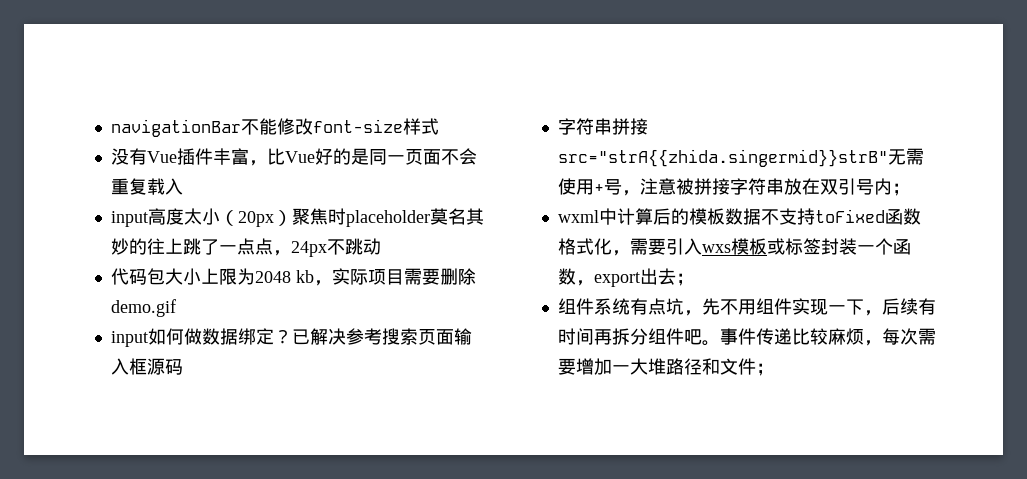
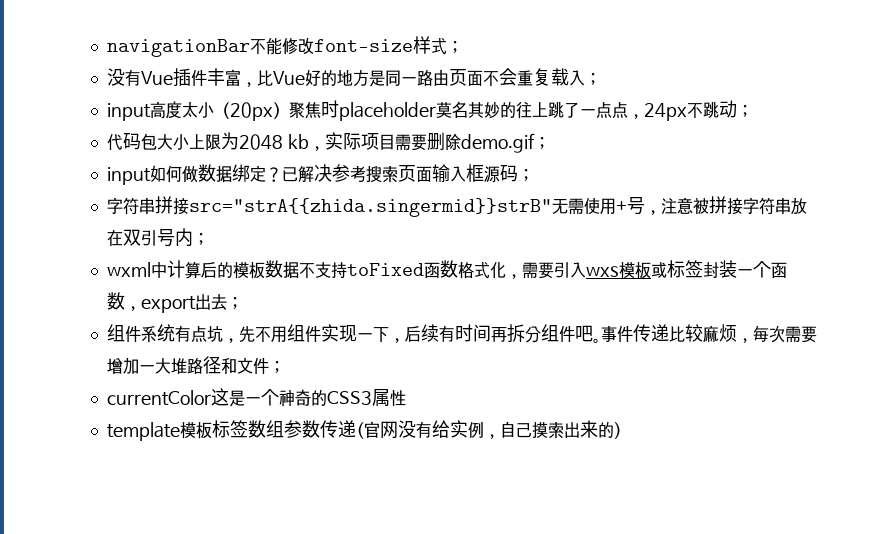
(439, 126) none -> [446,40,463,53] ；
[350,148,405,165] 是同一 -> [336,69,449,87] 地方是同一路由
(183, 186) none -> [584,72,601,85] ；
(381, 246) none -> [736,104,753,117] ；
(176, 308) none -> [533,136,550,149] ；
(183, 367) none -> [517,168,534,181] ；
(774, 369) none -> [106,388,406,407] [106,420,622,441] // currentColor这是一个神奇的CSS3属性 // template模板标签数组参数传递(官网没有给实例，自己摸索出来的)

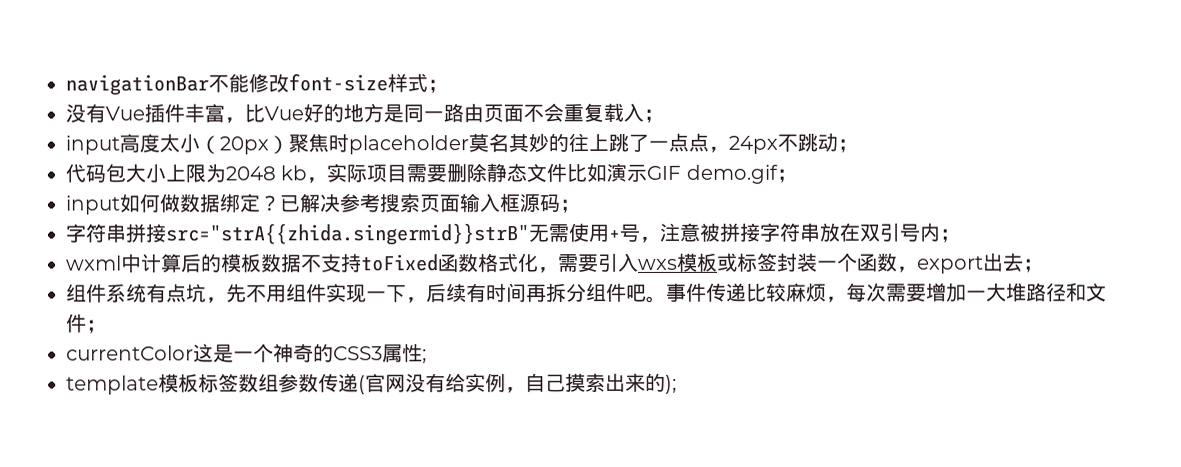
(461, 142) none -> [486,162,682,183] 静态文件比如演示GIF
(406, 398) none -> [422,349,427,364] ;
[613,422,622,439] ) -> [665,374,677,394] );

